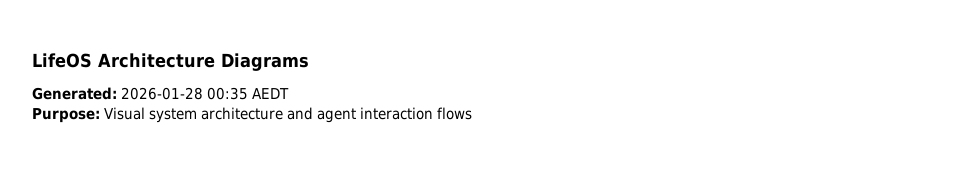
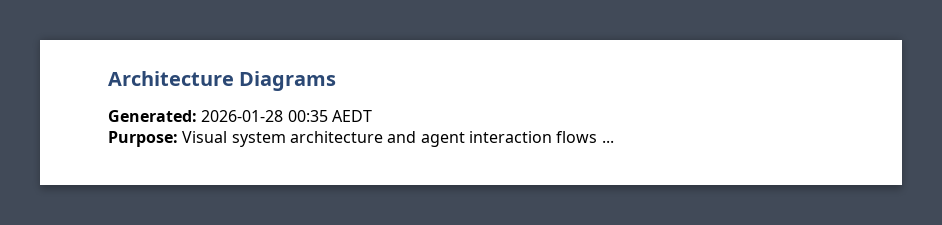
[32,53,92,68] LifeOS -> (108, 78) none
(473, 113) none -> [601,140,614,143] ...

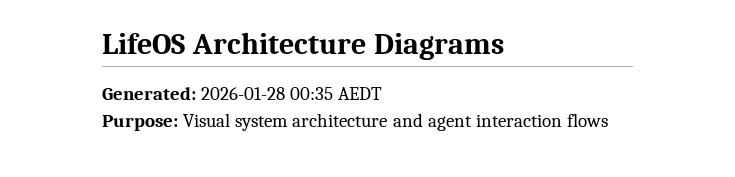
(108, 78) none -> [102,33,185,54] LifeOS
[601,140,614,143] ... -> (608, 120) none

